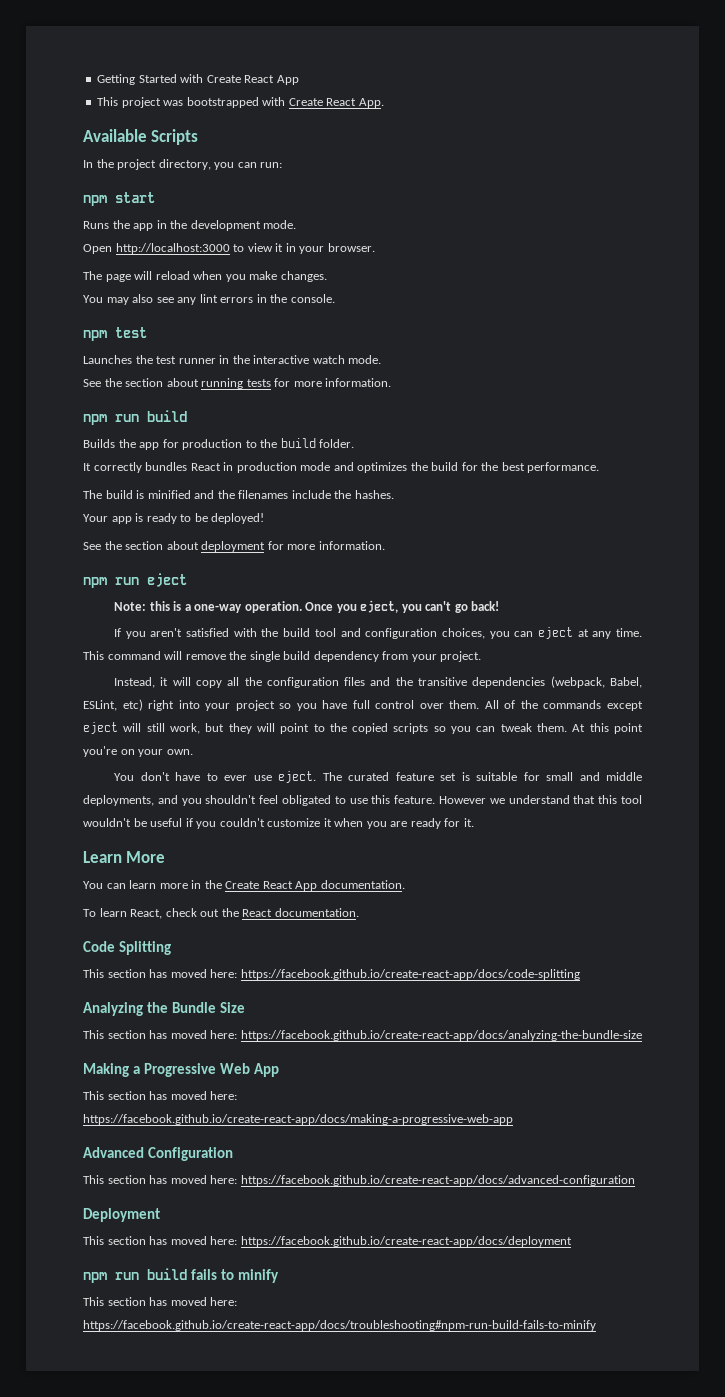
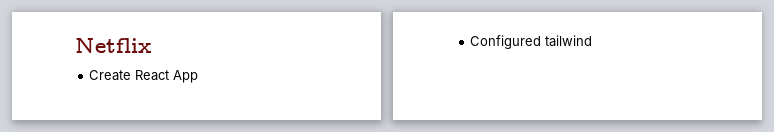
[97,74,204,85] Getting Started with -> [75,38,151,53] Netflix //
[97,97,384,108] [83,129,199,145] [83,159,283,170] [83,192,155,206] [83,220,297,231] [83,243,375,254] [83,271,327,282] [83,294,335,305] [83,327,147,341] [83,355,382,364] [83,378,392,389] [83,410,187,425] [83,438,355,450] [83,462,600,473] [83,490,394,499] [83,513,265,524] [83,541,385,552] [83,573,187,588] [114,600,500,613] [114,627,642,639] [83,651,482,662] [114,676,642,688] [83,699,644,711] [83,722,643,734] [83,746,193,757] [114,771,643,783] [83,795,642,806] [83,818,474,829] [83,851,166,863] [83,880,405,891] [83,908,359,919] [83,941,171,955] [83,969,580,980] [83,1002,245,1016] [83,1030,642,1041] [83,1063,279,1077] [83,1091,238,1100] [83,1114,513,1125] [83,1147,233,1161] [83,1175,635,1186] [83,1208,160,1222] [83,1236,572,1247] [83,1268,279,1283] [83,1297,238,1306] [83,1320,596,1331] This project was bootstrapped with Create React App. // Available Scripts // In the project directory, you can run: // npm start // Runs the app in the development mode. // Open http://localhost:3000 to view it in your browser. // The page will reload when you make changes. // You may also see any lint errors in the console. // npm test // Launches the test runner in the interactive watch mode. // See the section about running tests for more information. // npm run build // Builds the app for production to the build folder. // It correctly bundles React in production mode and optimizes the build for the best performance. // The build is minified and the filenames include the hashes. // Your app is ready to be deployed! // See the section about deployment for more information. // npm run eject // Note: this is a one-way operation. Once you eject, you can't go back! // If you aren't satisfied with the build tool and configuration choices, you can eject at any time. This command will remove the single build dependency from your project. // Instead, it will copy all the configuration files and the transitive dependencies (webpack, Babel, ESLint, etc) right into your project so you have full control over them. All of the commands except eject will still work, but they will point to the copied scripts so you can tweak them. At this point you're on your own. // You don't have to ever use eject. The curated feature set is suitable for small and middle deployments, and you shouldn't feel obligated to use this feature. However we understand that this tool wouldn't be useful if you couldn't customize it when you are ready for it. // Learn More // You can learn more in the Create React App documentation. // To learn React, check out the React documentation. // Code Splitting // This section has moved here: https://facebook.github.io/create-react-app/docs/code-splitting // Analyzing the Bundle Size // This section has moved here: https://facebook.github.io/create-react-app/docs/analyzing-the-bundle-size // Making a Progressive Web App // This section has moved here: https://facebook.github.io/create-react-app/docs/making-a-progressive-web-app // Advanced Configuration // This section has moved here: https://facebook.github.io/create-react-app/docs/advanced-configuration // Deployment // This section has moved here: https://facebook.github.io/create-react-app/docs/deployment // npm run build fails to minify // This section has moved here: https://facebook.github.io/create-react-app/docs/troubleshooting#npm-run-build-fails-to-minify -> [470,35,593,49] Configured tailwind

